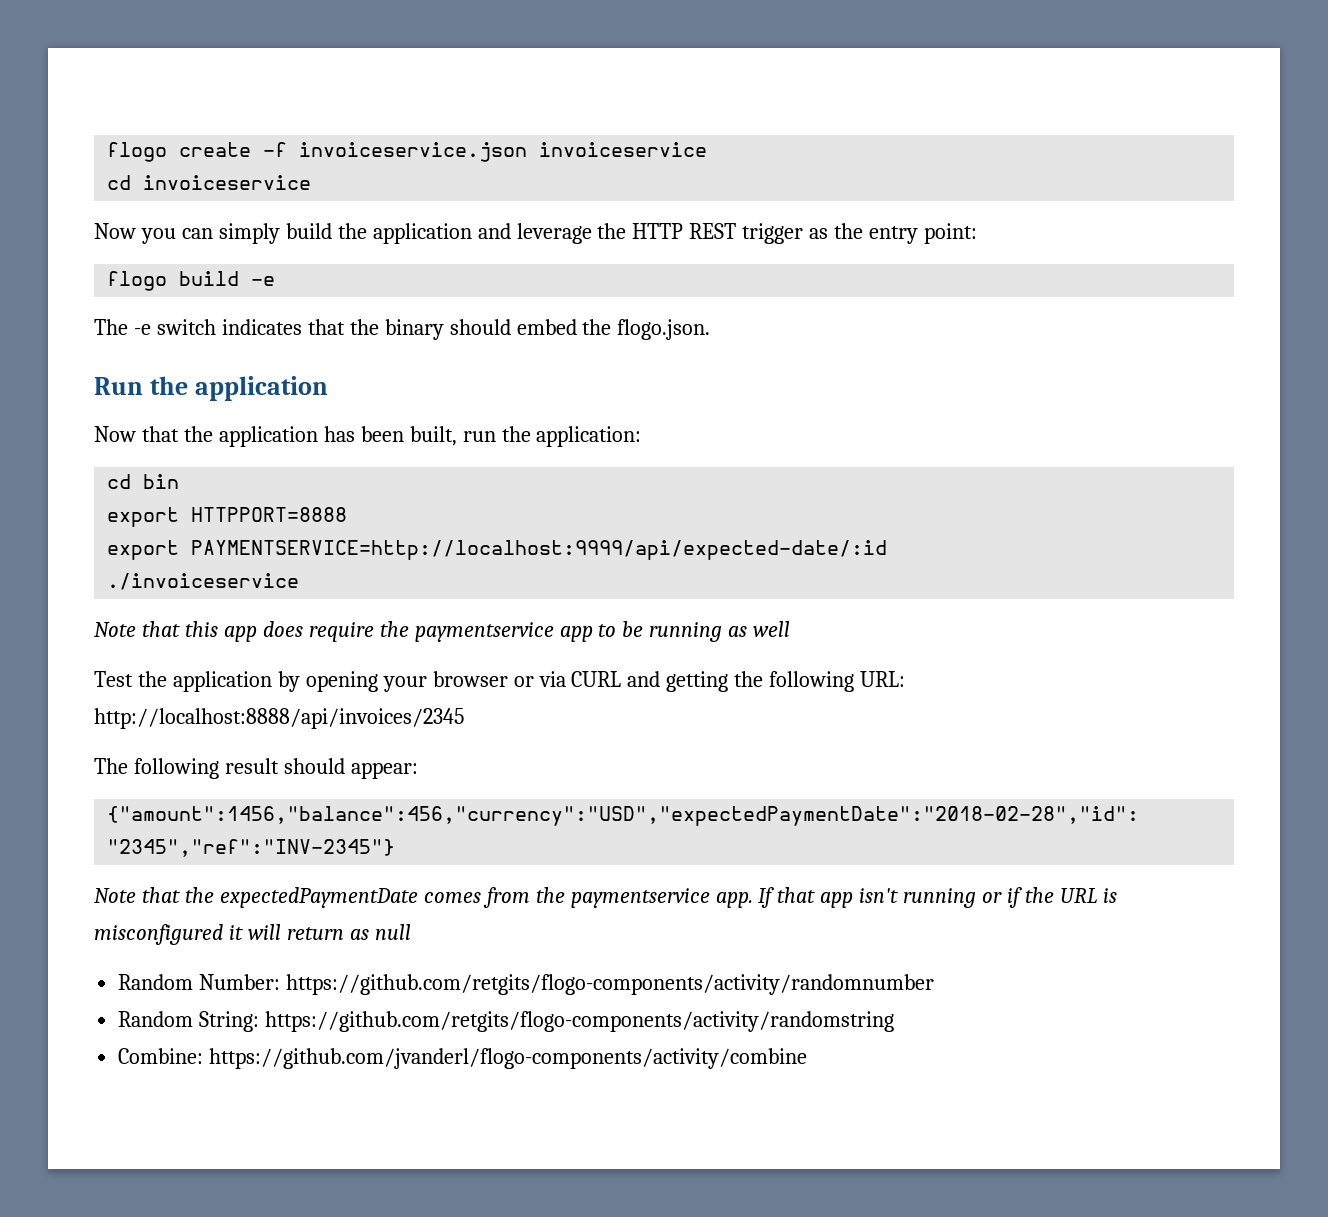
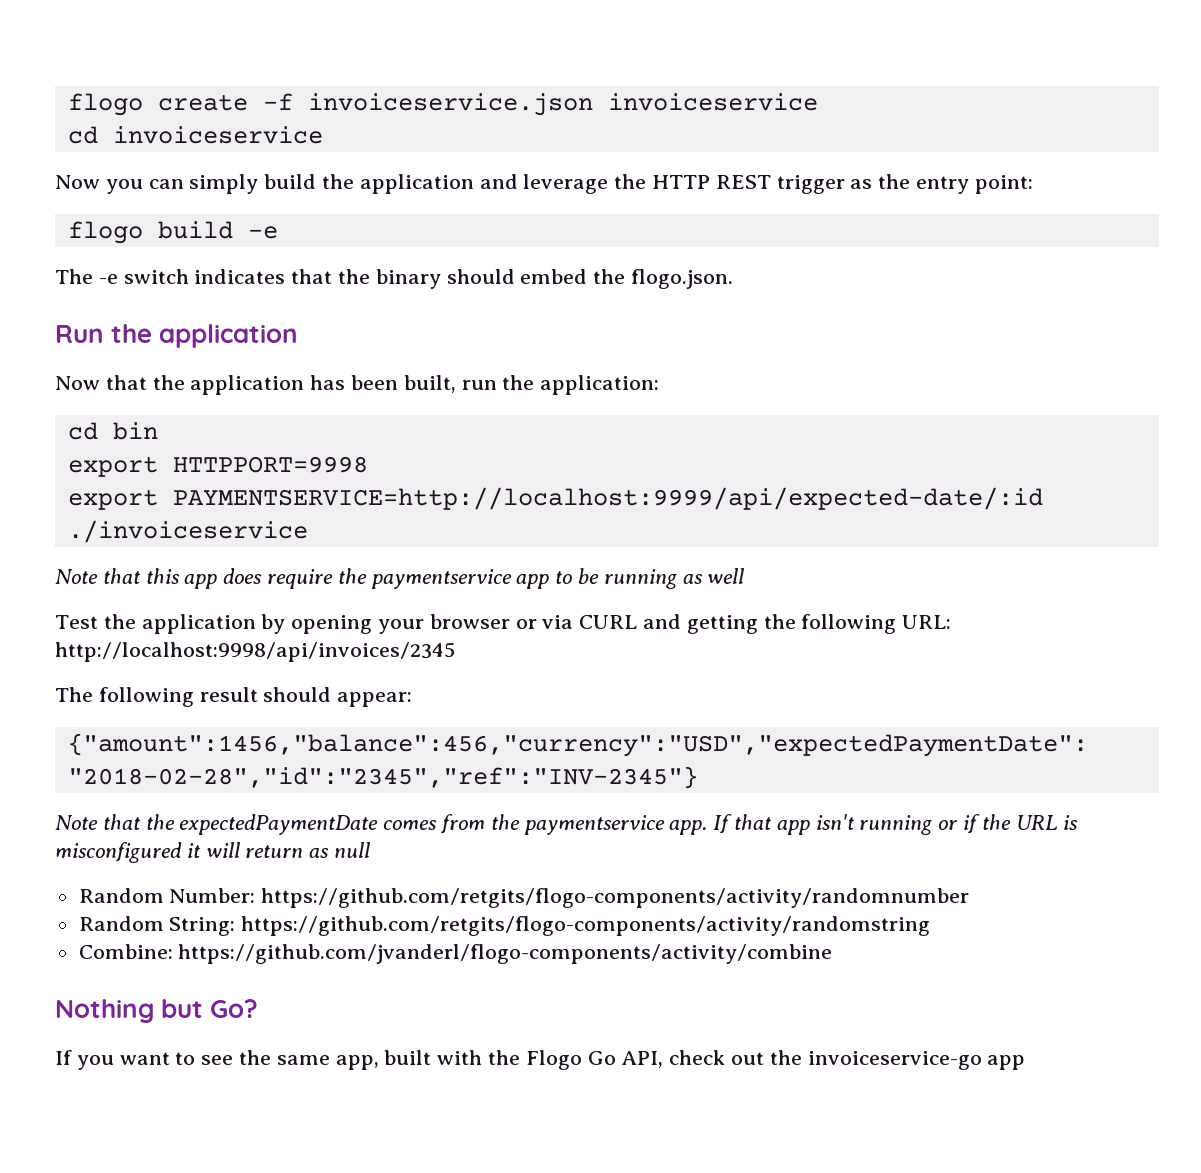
[191,507,348,522] HTTPPORT=8888 -> [172,456,368,473] HTTPPORT=9998
[94,708,464,729] http://localhost:8888/api/invoices/2345 -> [55,642,455,662] http://localhost:9998/api/invoices/2345
(808, 1058) none -> [55,999,259,1023] [55,1050,1026,1070] // Nothing but Go? // If you want to see the same app, built with the Flogo Go API, check out the invoiceservice-go app

